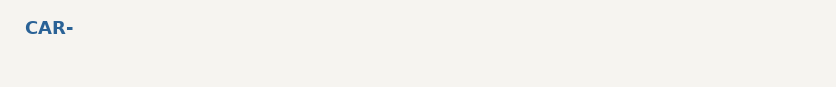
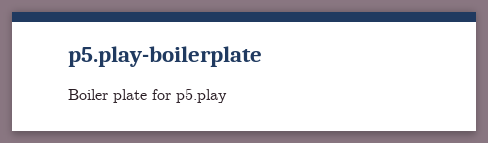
[25,21,73,34] CAR- -> [68,46,262,67] [68,88,227,103] p5.play-boilerplate // Boiler plate for p5.play

